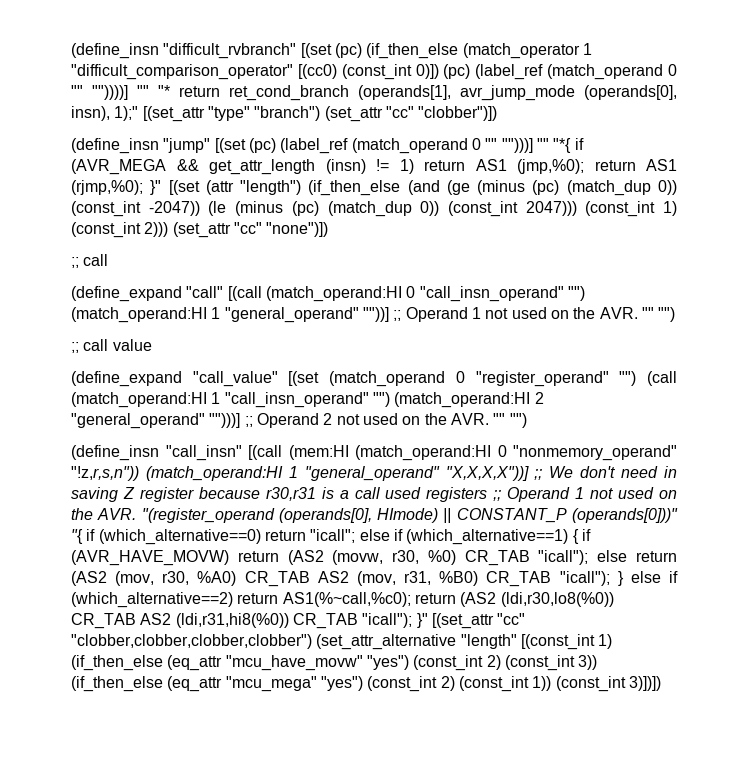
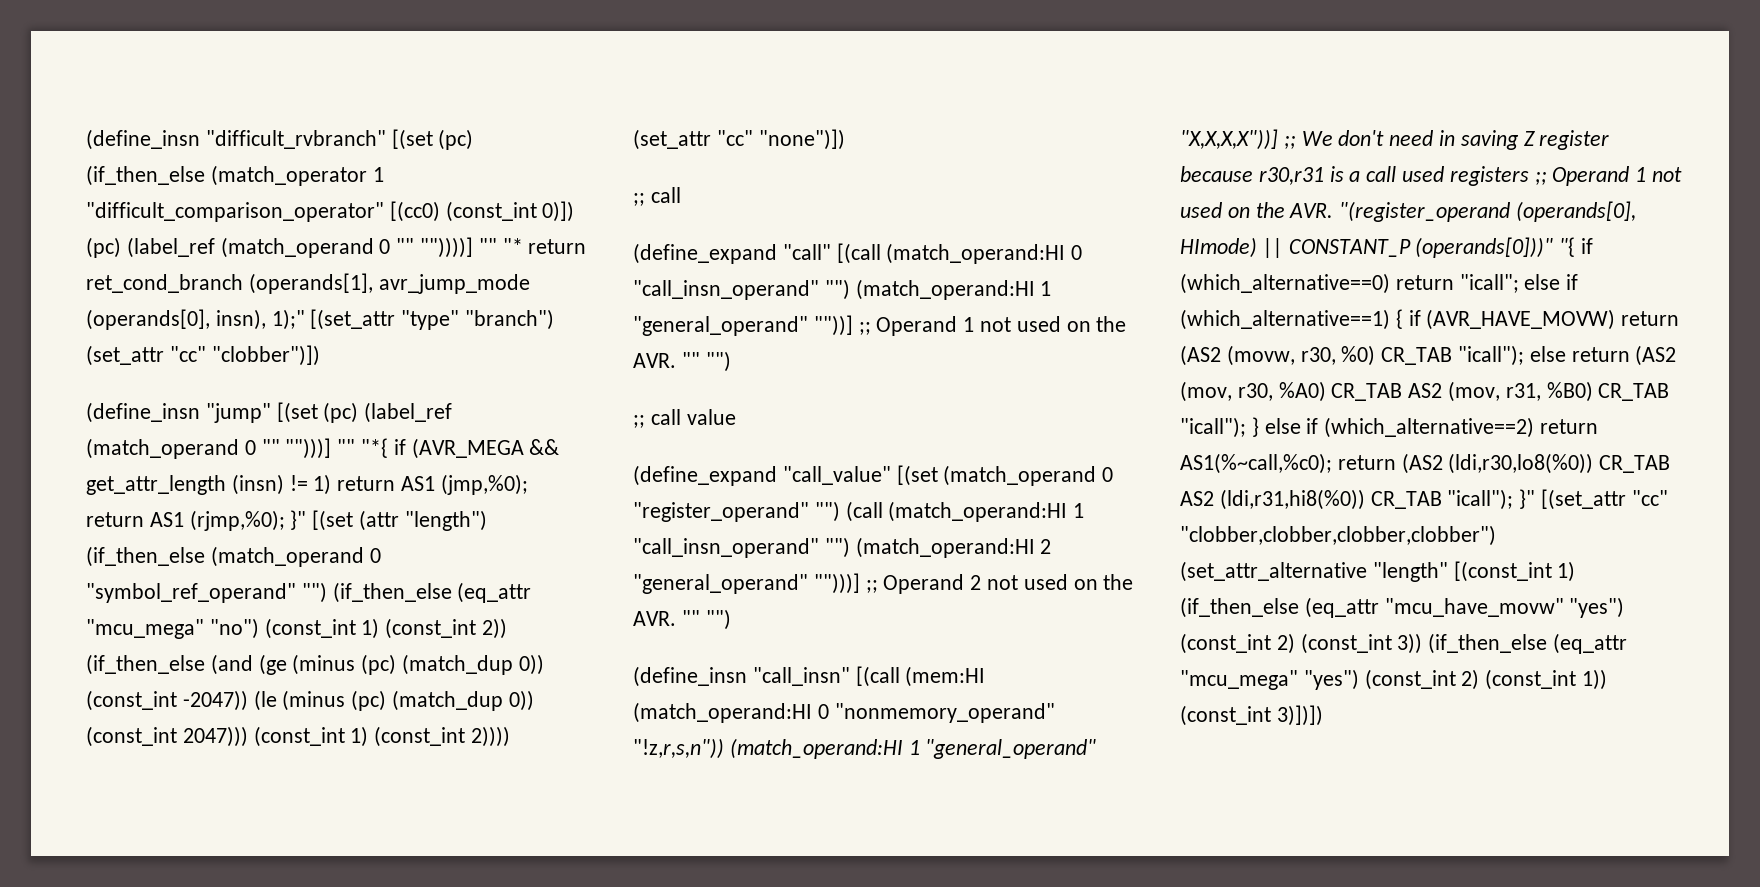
(401, 188) none -> [210,546,381,567] [86,582,532,603] [86,618,508,639] [86,654,205,675] (match_operand 0 "symbol_ref_operand" "") (if_then_else (eq_attr "mcu_mega" "no") (const_int 1) (const_int 2)) (if_then_else
[144,222,169,237] 2))) -> [471,726,511,747] 2))))

